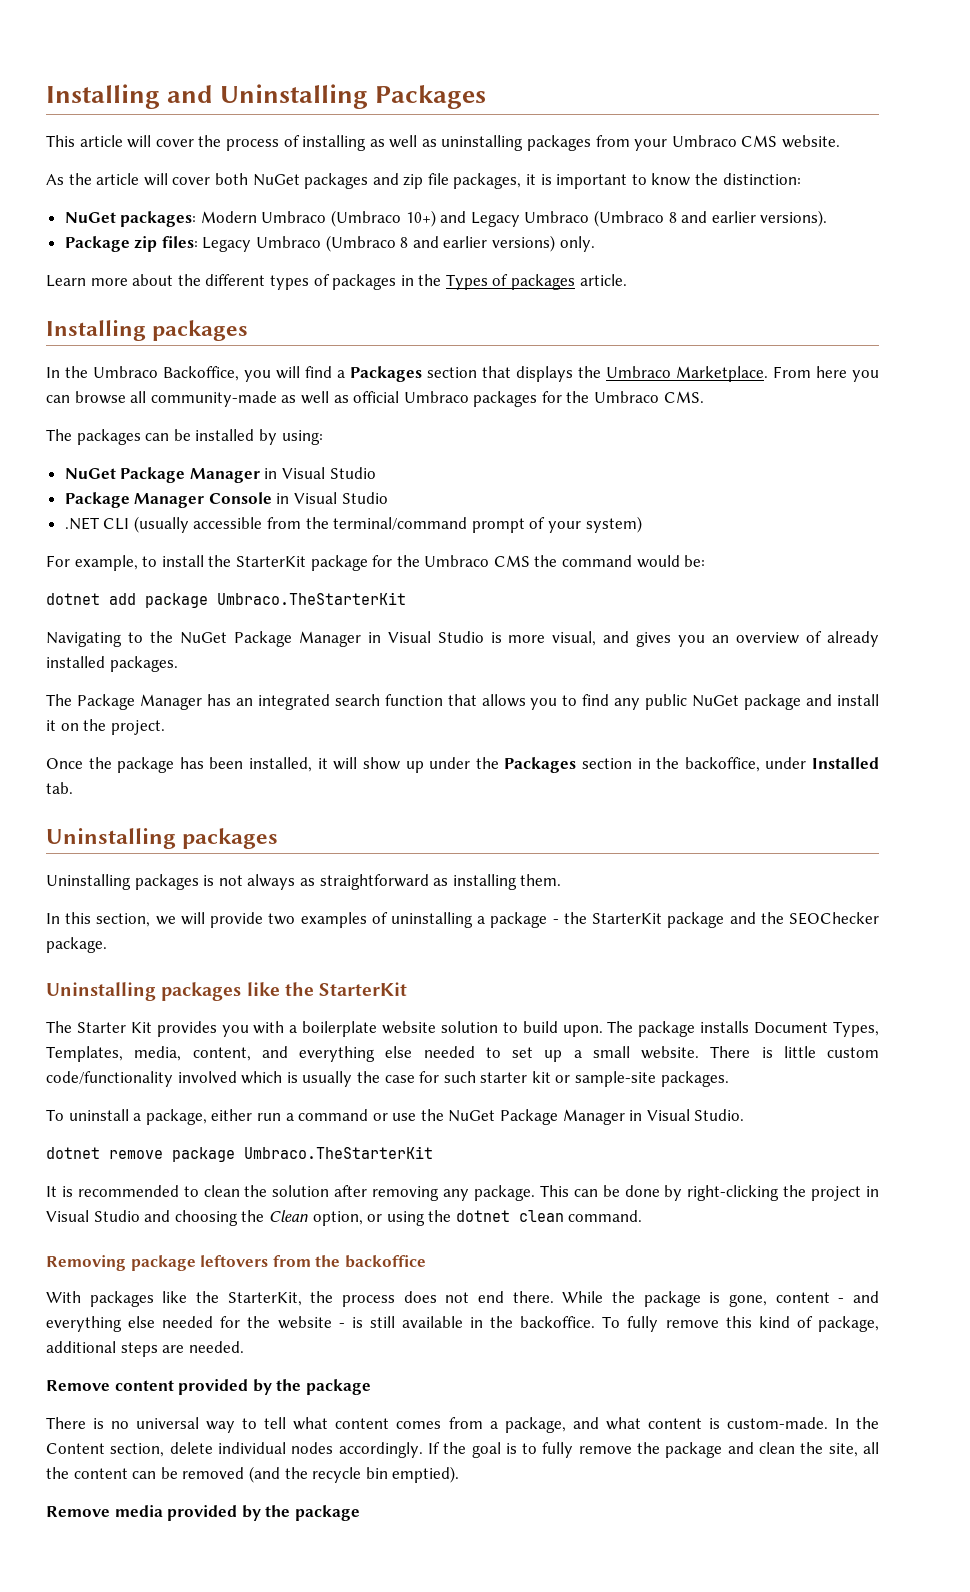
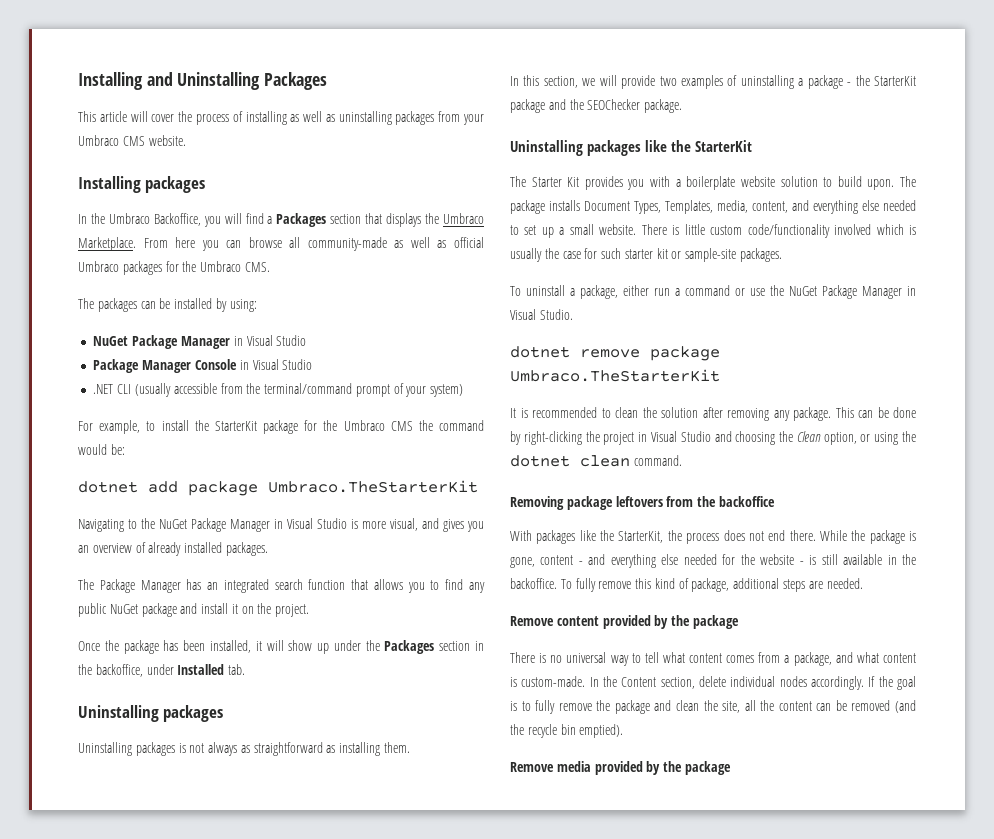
[46,173,801,189] [64,210,828,227] [64,235,595,252] [46,274,627,290] // As the article will cover both NuGet packages and zip file packages, it is important to know the distinction: // NuGet packages: Modern Umbraco (Umbraco 10+) and Legacy Umbraco (Umbraco 8 and earlier versions). // Package zip files: Legacy Umbraco (Umbraco 8 and earlier versions) only. // Learn more about the different types of packages in the Types of packages article. -> (186, 140) none

